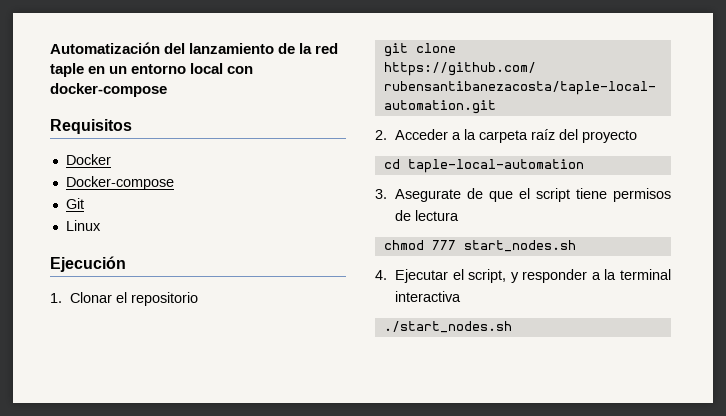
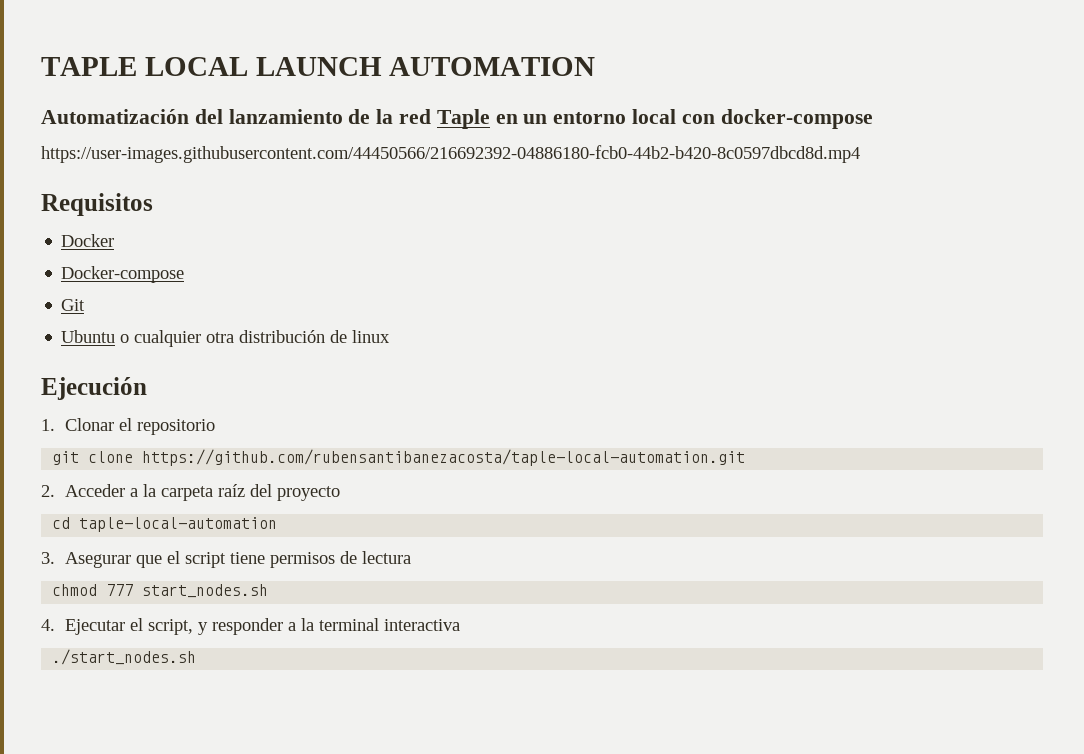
(50, 48) none -> [41,57,596,76] TAPLE LOCAL LAUNCH AUTOMATION //
[50,63,84,77] taple -> [436,109,490,129] Taple
(167, 90) none -> [41,145,860,163] // https://user-images.githubusercontent.com/44450566/216692392-04886180-fcb0-44b2-b420-8c0597dbcd8d.mp4
[65,220,101,231] Linux -> [61,330,391,347] Ubuntu o cualquier otra distribución de linux
[395,188,484,202] Asegurate de -> [65,552,132,568] Asegurar

